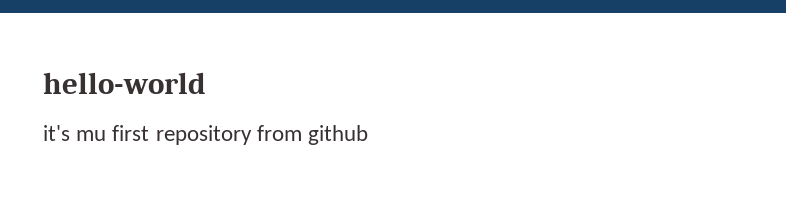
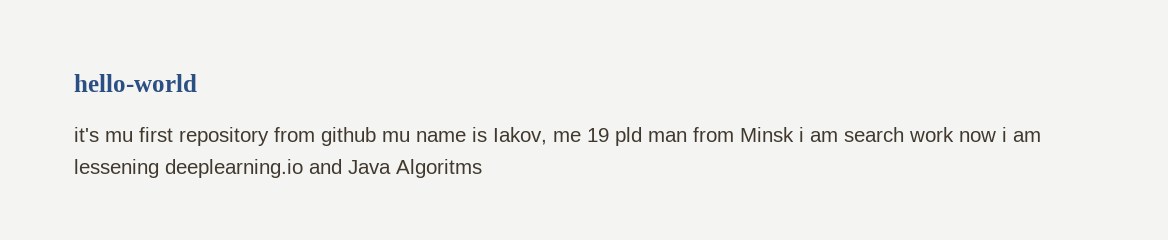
(369, 135) none -> [382,127,1041,146] [74,159,482,178] mu name is Iakov, me 19 pld man from Minsk i am search work now i am lessening deeplearning.io and Java Algoritms

